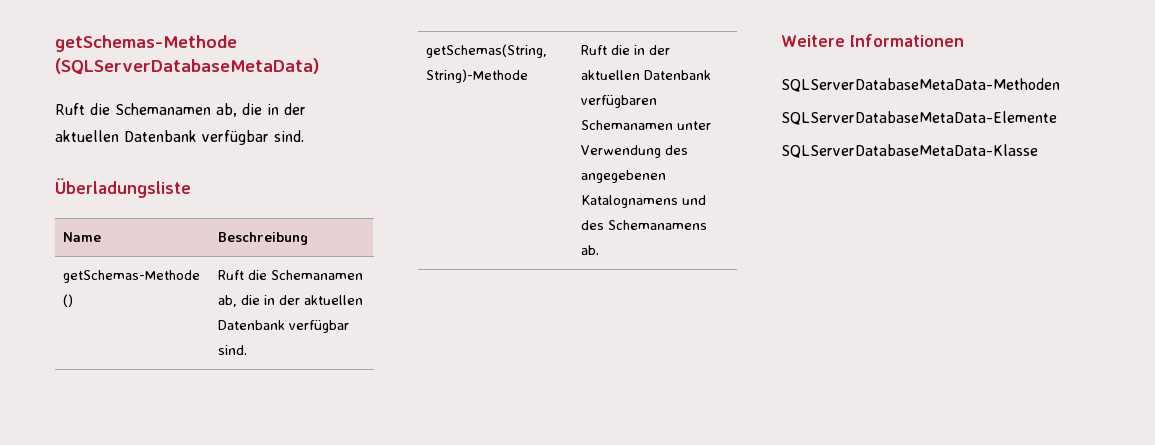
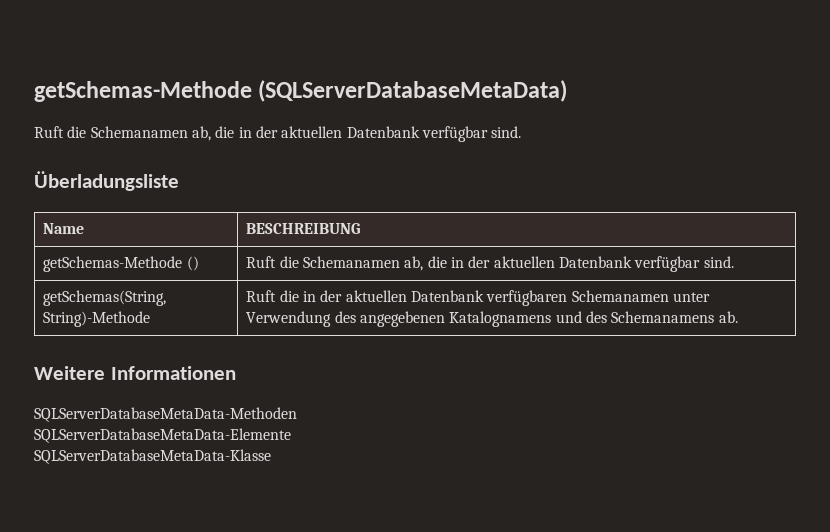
[218,232,309,245] Beschreibung -> [246,223,361,234] BESCHREIBUNG

